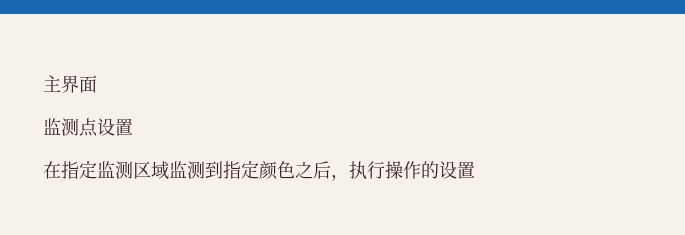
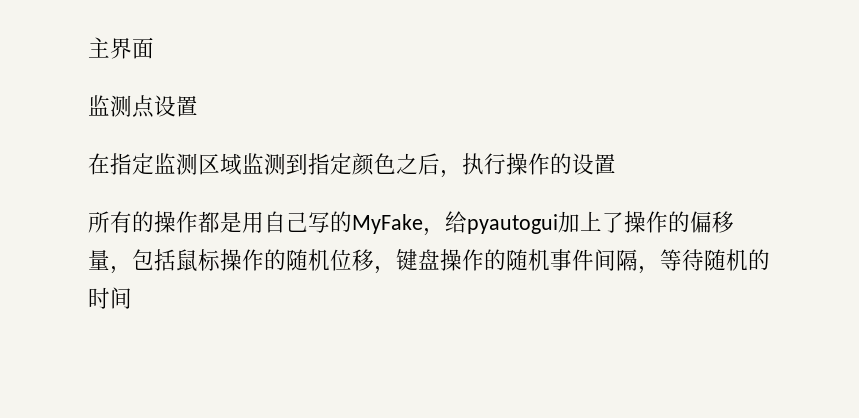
(475, 170) none -> [88,211,734,236] [88,249,770,274] [88,287,132,309] // 所有的操作都是用自己写的MyFake，给pyautogui加上了操作的偏移量，包括鼠标操作的随机位移，键盘操作的随机事件间隔，等待随机的时间

